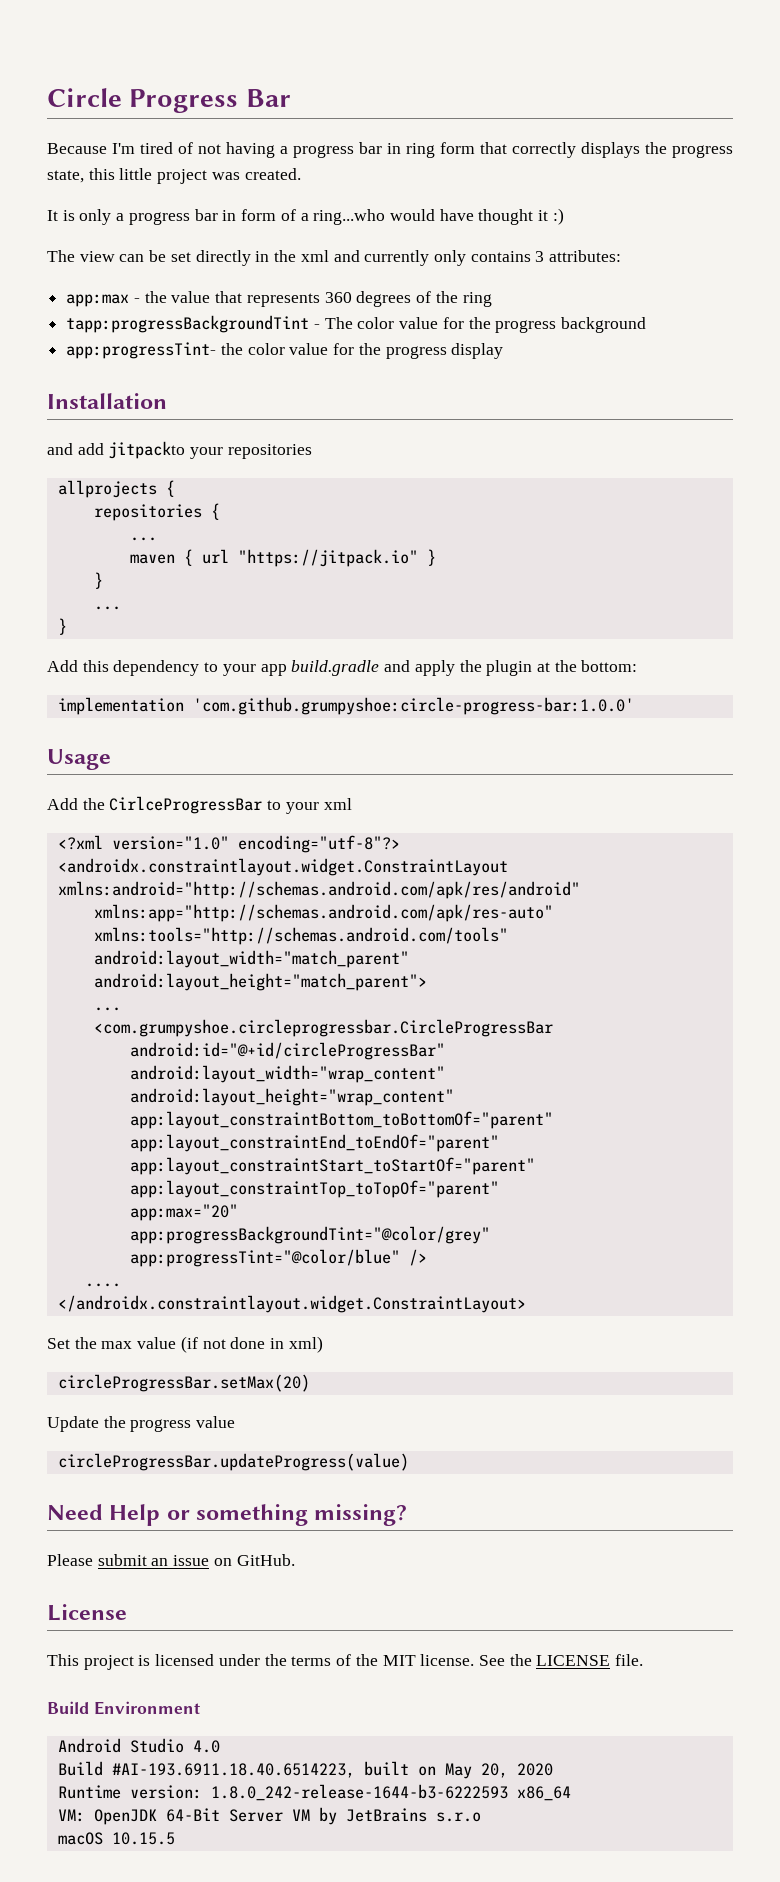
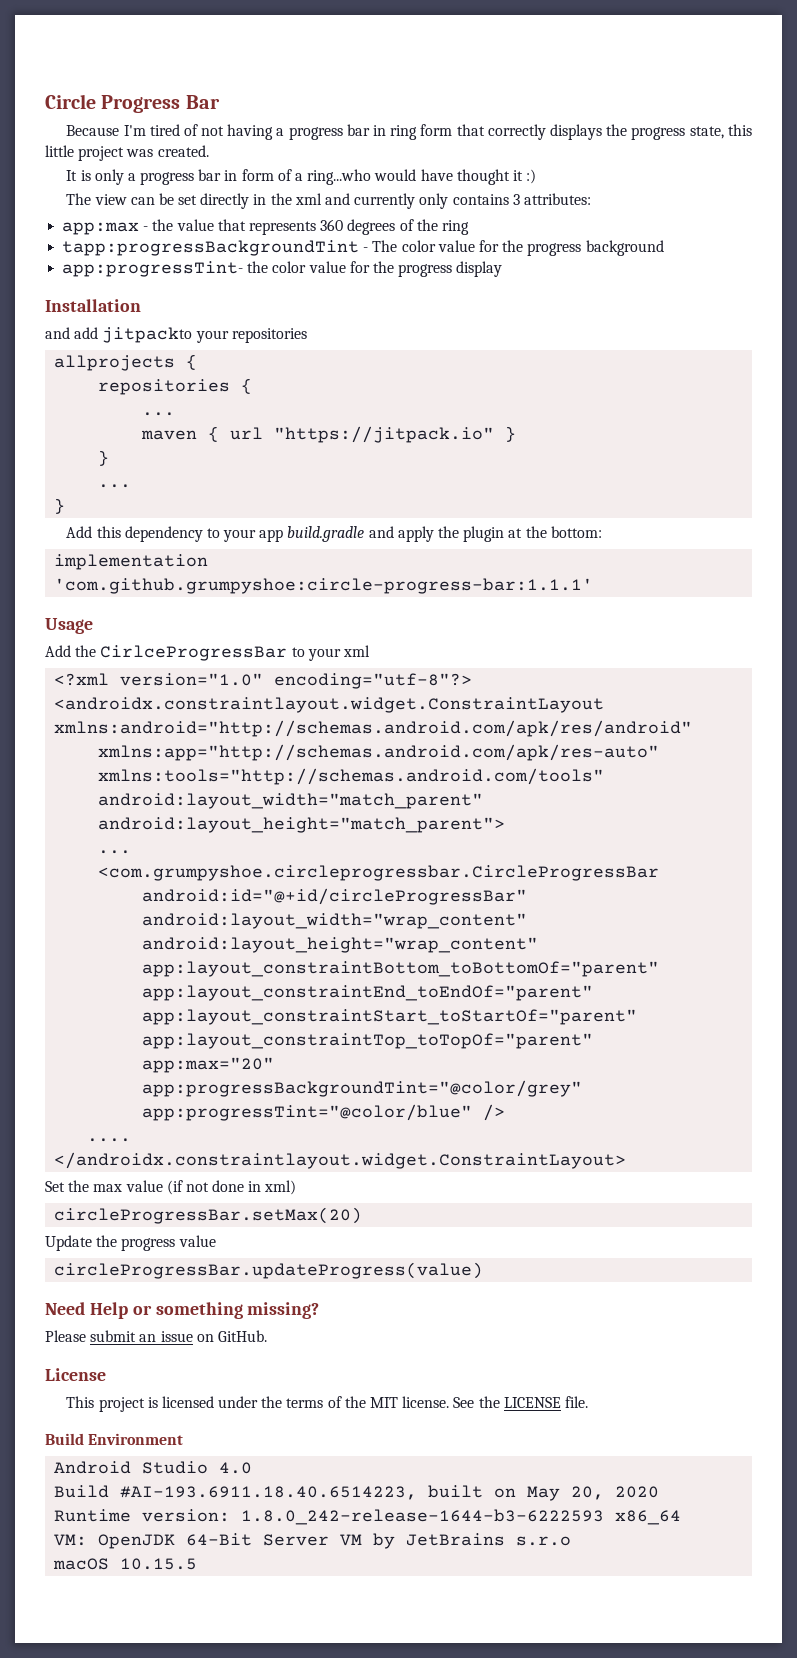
[192,697,634,715] 'com.github.grumpyshoe:circle-progress-bar:1.0.0' -> [54,578,594,594] 'com.github.grumpyshoe:circle-progress-bar:1.1.1'

